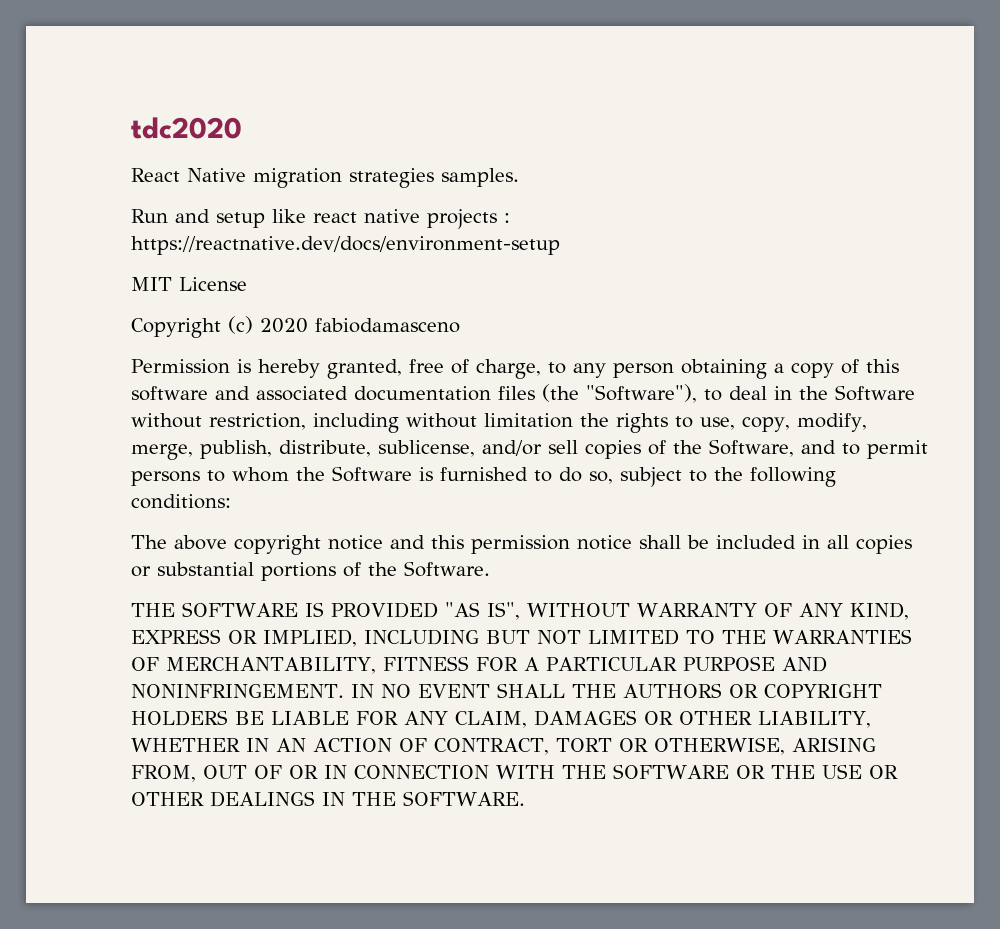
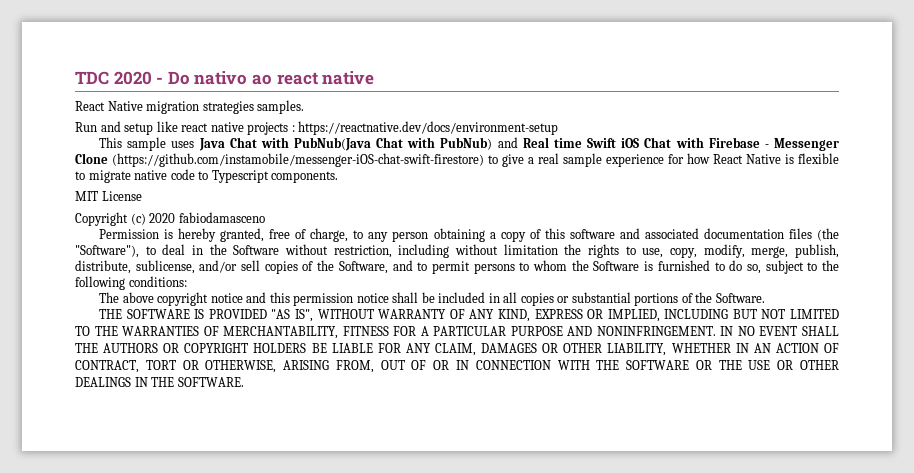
[131,117,242,139] tdc2020 -> [75,71,375,85] TDC 2020 - Do nativo ao react native
(560, 245) none -> [99,137,839,151] [75,153,839,167] [75,169,339,183] // This sample uses Java Chat with PubNub(Java Chat with PubNub) and Real time Swift iOS Chat with Firebase - Messenger Clone (https://github.com/instamobile/messenger-iOS-chat-swift-firestore) to give a real sample experience for how React Native is flexible to migrate native code to Typescript components.

